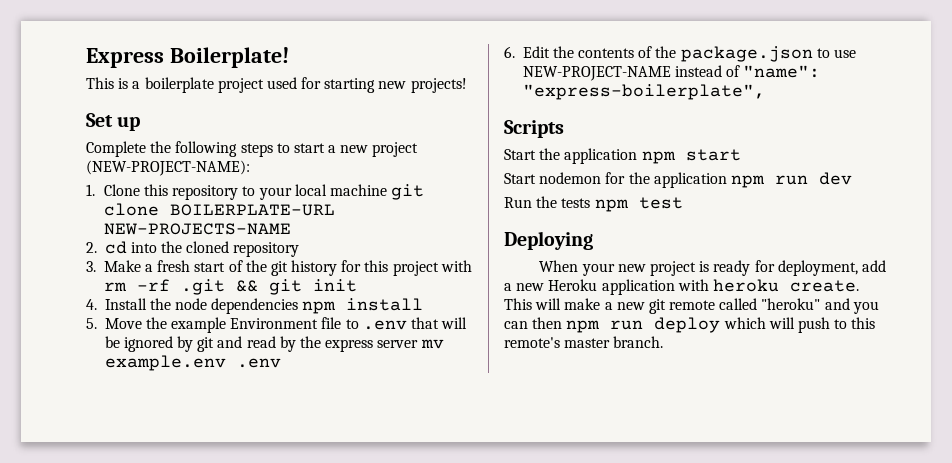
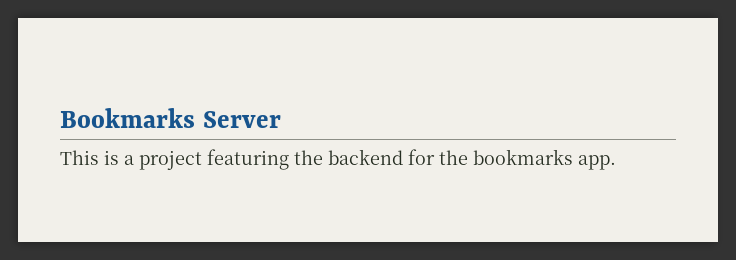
[86,47,289,68] Express Boilerplate! -> [60,108,281,128] Bookmarks Server
[144,77,467,93] [86,113,141,131] [86,141,419,157] [86,160,250,176] [86,184,425,200] [103,203,335,216] [103,223,291,235] [86,241,300,257] [86,260,472,276] [103,279,357,295] [86,298,424,314] [86,317,468,333] [104,336,444,352] [104,355,281,371] [504,46,857,62] [522,65,821,81] [522,84,765,100] [504,120,564,138] [504,148,741,164] [504,172,852,188] [504,196,683,212] [504,231,593,250] [539,260,886,276] [504,279,859,295] [504,298,879,314] [504,317,876,333] [504,336,664,348] boilerplate project used for starting new projects! // Set up // Complete the following steps to start a new project (NEW-PROJECT-NAME): // 1. Clone this repository to your local machine git clone BOILERPLATE-URL NEW-PROJECTS-NAME // 2. cd into the cloned repository // 3. Make a fresh start of the git history for this project with rm -rf .git && git init // 4. Install the node dependencies npm install // 5. Move the example Environment file to .env that will be ignored by git and read by the express server mv example.env .env // 6. Edit the contents of the package.json to use NEW-PROJECT-NAME instead of "name": "express-boilerplate", // Scripts // Start the application npm start // Start nodemon for the application npm run dev // Run the tests npm test // Deploying // When your new project is ready for deployment, add a new Heroku application with heroku create. This will make a new git remote called "heroku" and you can then npm run deploy which will push to this remote's master branch. -> [139,149,616,170] project featuring the backend for the bookmarks app.

